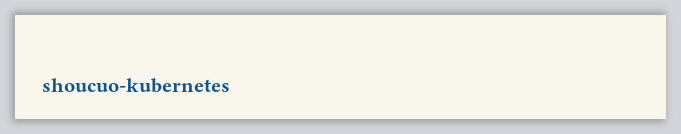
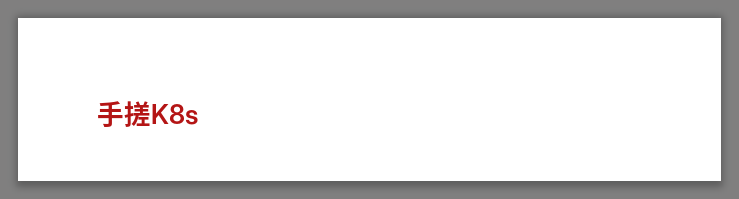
[42,78,230,93] shoucuo-kubernetes -> [97,101,198,128] 手搓K8s

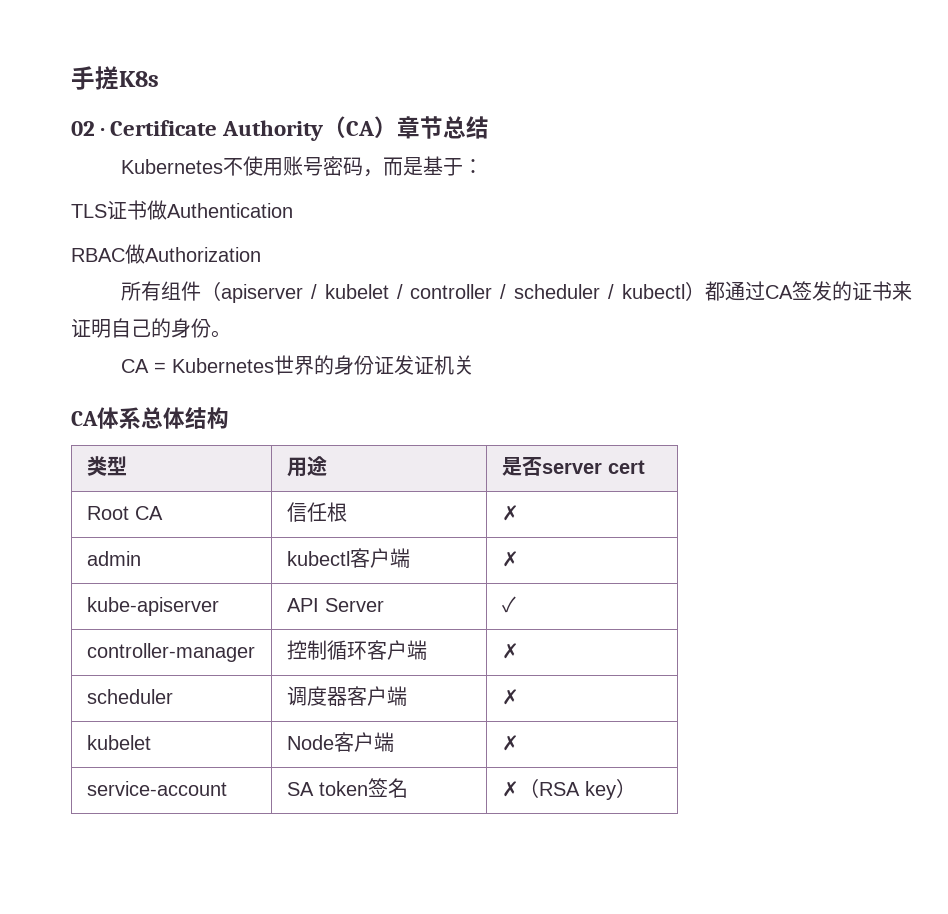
(198, 114) none -> [71,116,490,141] [120,156,483,177] [71,200,293,220] [71,244,261,264] [120,281,912,303] [71,318,231,338] [120,355,474,375] [71,407,229,429] [86,456,127,476] [286,456,327,477] [501,457,645,476] [86,506,163,520] [286,502,347,522] [501,505,519,521] [86,551,141,566] [286,548,410,568] [501,551,519,567] [86,597,219,616] [286,598,384,612] [501,596,516,613] [86,643,255,662] [286,640,427,660] [501,643,519,659] [86,689,173,704] [286,686,407,706] [501,689,519,705] [86,735,151,750] [286,732,394,752] [501,735,519,751] [86,781,227,796] [286,778,408,798] [501,778,636,800] // 02 · Certificate Authority（CA）章节总结 // Kubernetes不使用账号密码，而是基于： // TLS证书做Authentication // RBAC做Authorization // 所有组件（apiserver / kubelet / controller / scheduler / kubectl）都通过CA签发的证书来证明自己的身份。 // CA = Kubernetes世界的身份证发证机关 // CA体系总体结构 // 类型 | 用途 | 是否server cert // Root CA | 信任根 | ✗ // admin | kubectl客户端 | ✗ // kube-apiserver | API Server | ✓ // controller-manager | 控制循环客户端 | ✗ // scheduler | 调度器客户端 | ✗ // kubelet | Node客户端 | ✗ // service-account | SA token签名 | ✗（RSA key）

